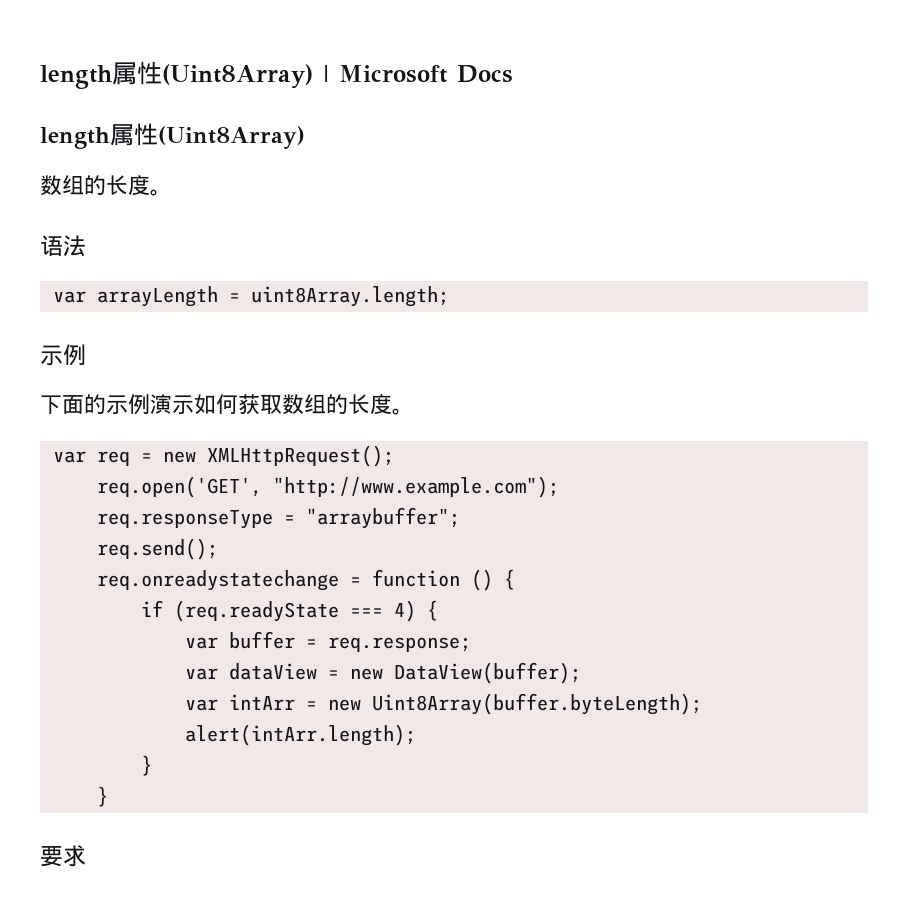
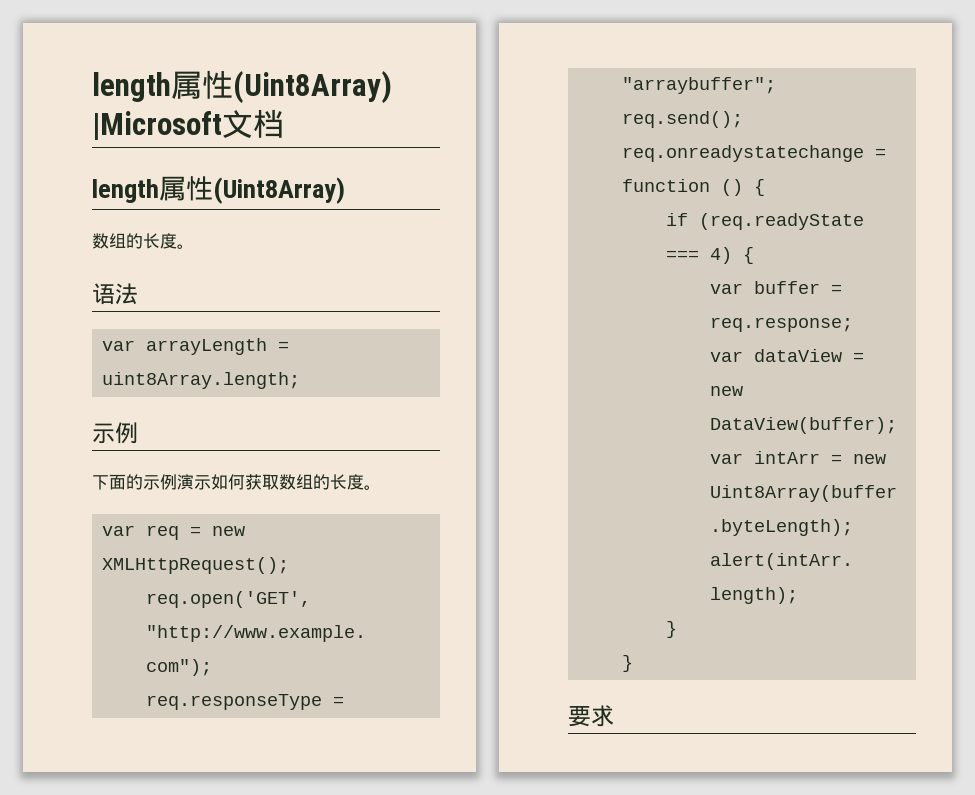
[40,61,513,89] length属性(Uint8Array) | Microsoft Docs -> [92,70,392,104] [92,109,284,140] length属性(Uint8Array) |Microsoft文档

